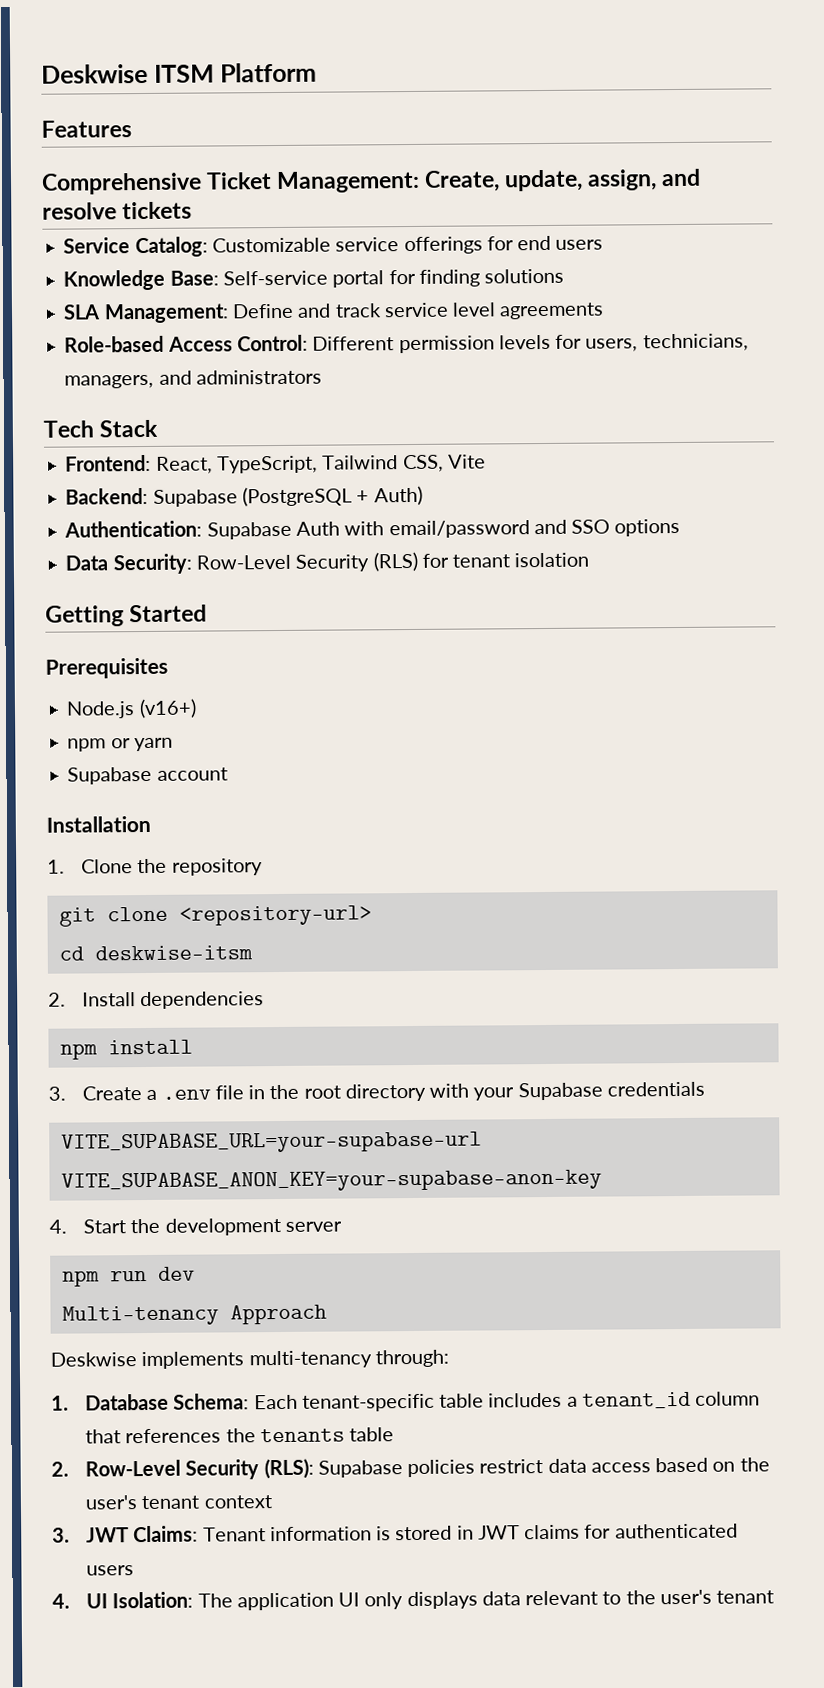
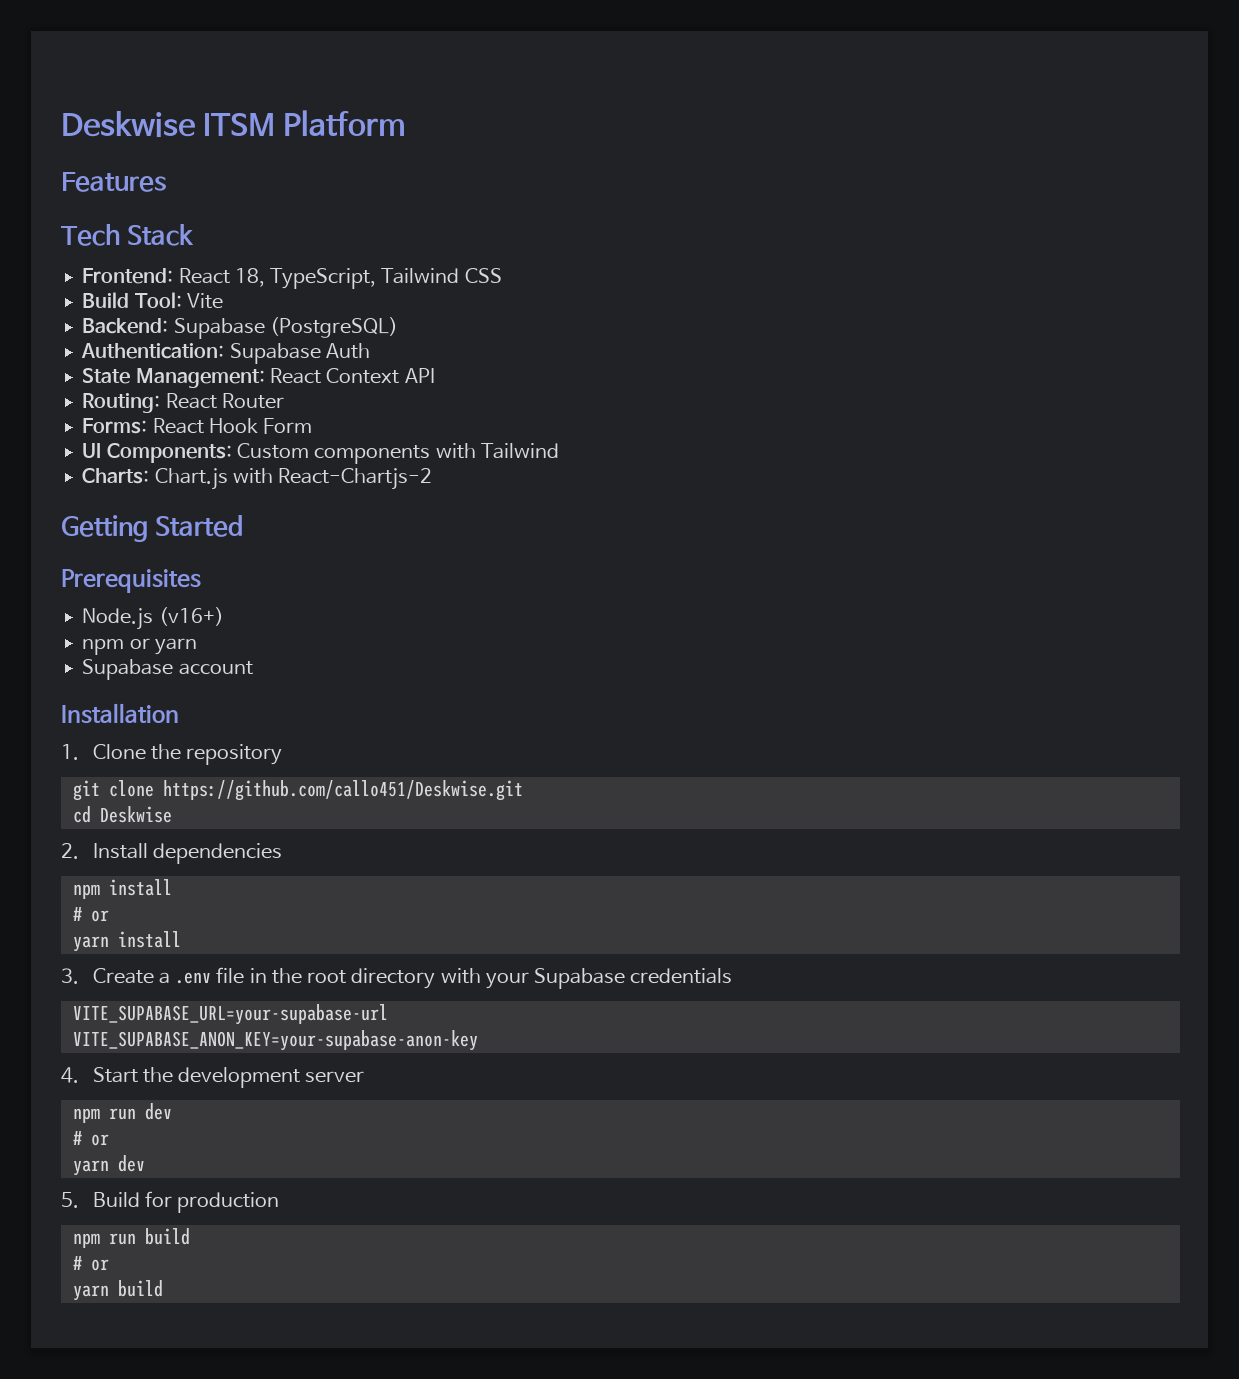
[41,168,702,195] [42,201,193,220] [63,235,604,258] [63,268,565,291] [63,302,605,324] [64,333,749,354] [64,369,322,389] [43,419,159,438] [65,454,444,474] Comprehensive Ticket Management: Create, update, assign, and resolve tickets // Service Catalog: Customizable service offerings for end users // Knowledge Base: Self-service portal for finding solutions // SLA Management: Define and track service level agreements // Role-based Access Control: Different permission levels for users, technicians, managers, and administrators // Tech Stack // Frontend: React, TypeScript, Tailwind CSS, -> [61,224,194,246] [82,268,502,289] [82,292,182,309] Tech Stack // Frontend: React 18, TypeScript, Tailwind CSS // Build Tool:
[241,485,423,507] (PostgreSQL + Auth) -> [269,317,398,338] (PostgreSQL)
[344,518,681,539] [65,551,590,575] with email/password and SSO options // Data Security: Row-Level Security (RLS) for tenant isolation -> [82,368,435,388] [82,393,284,413] [82,418,313,434] [82,443,559,464] [82,468,433,490] // State Management: React Context API // Routing: React Router // Forms: React Hook Form // UI Components: Custom components with Tailwind // Charts: Chart.js with React-Chartjs-2
[178,905,372,926] <repository-url> -> [162,780,523,801] https://github.com/callo451/Deskwise.git
[94,945,253,961] deskwise-itsm -> [99,806,172,823] Deskwise
(193, 1047) none -> [72,907,109,922] [72,931,181,952] // # or // yarn install
[61,1304,327,1326] [50,1349,449,1370] [51,1391,761,1412] [85,1427,395,1444] [51,1457,770,1480] [85,1495,272,1510] [52,1523,738,1543] [86,1565,135,1576] [52,1589,775,1611] Multi-tenancy Approach // Deskwise implements multi-tenancy through: // 1. Database Schema: Each tenant-specific table includes a tenant_id column that references the tenants table // 2. Row-Level Security (RLS): Supabase policies restrict data access based on the user's tenant context // 3. JWT Claims: Tenant information is stored in JWT claims for authenticated users // 4. UI Isolation: The application UI only displays data relevant to the user's tenant -> [72,1131,109,1146] [72,1155,145,1176] [61,1191,280,1213] [72,1228,190,1248] [72,1256,109,1271] [72,1280,163,1301] # or // yarn dev // 5. Build for production // npm run build // # or // yarn build

